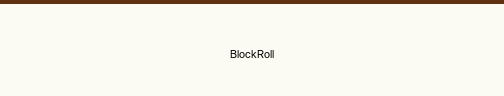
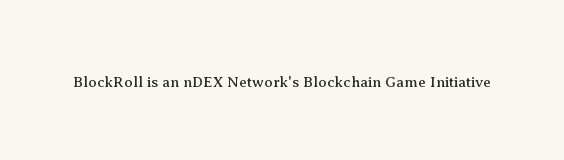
(274, 54) none -> [146,76,492,87] is an nDEX Network's Blockchain Game Initiative

